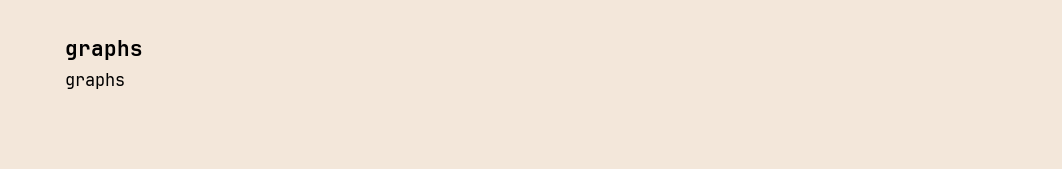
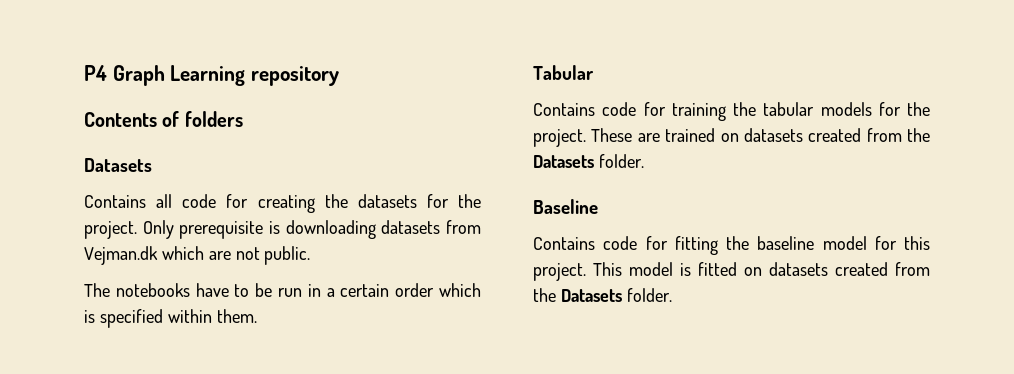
[65,40,143,60] [65,73,125,89] graphs // graphs -> [84,65,340,86] [84,111,243,127] [84,158,152,172] [84,194,481,213] [84,220,482,239] [84,246,311,265] [84,283,482,297] [84,309,257,328] [533,65,594,80] [533,102,930,121] [533,128,930,147] [533,154,644,168] [533,199,598,214] [533,236,930,255] [533,262,930,281] [533,288,672,302] P4 Graph Learning repository // Contents of folders // Datasets // Contains all code for creating the datasets for the project. Only prerequisite is downloading datasets from Vejman.dk which are not public. // The notebooks have to be run in a certain order which is specified within them. // Tabular // Contains code for training the tabular models for the project. These are trained on datasets created from the Datasets folder. // Baseline // Contains code for fitting the baseline model for this project. This model is fitted on datasets created from the Datasets folder.

